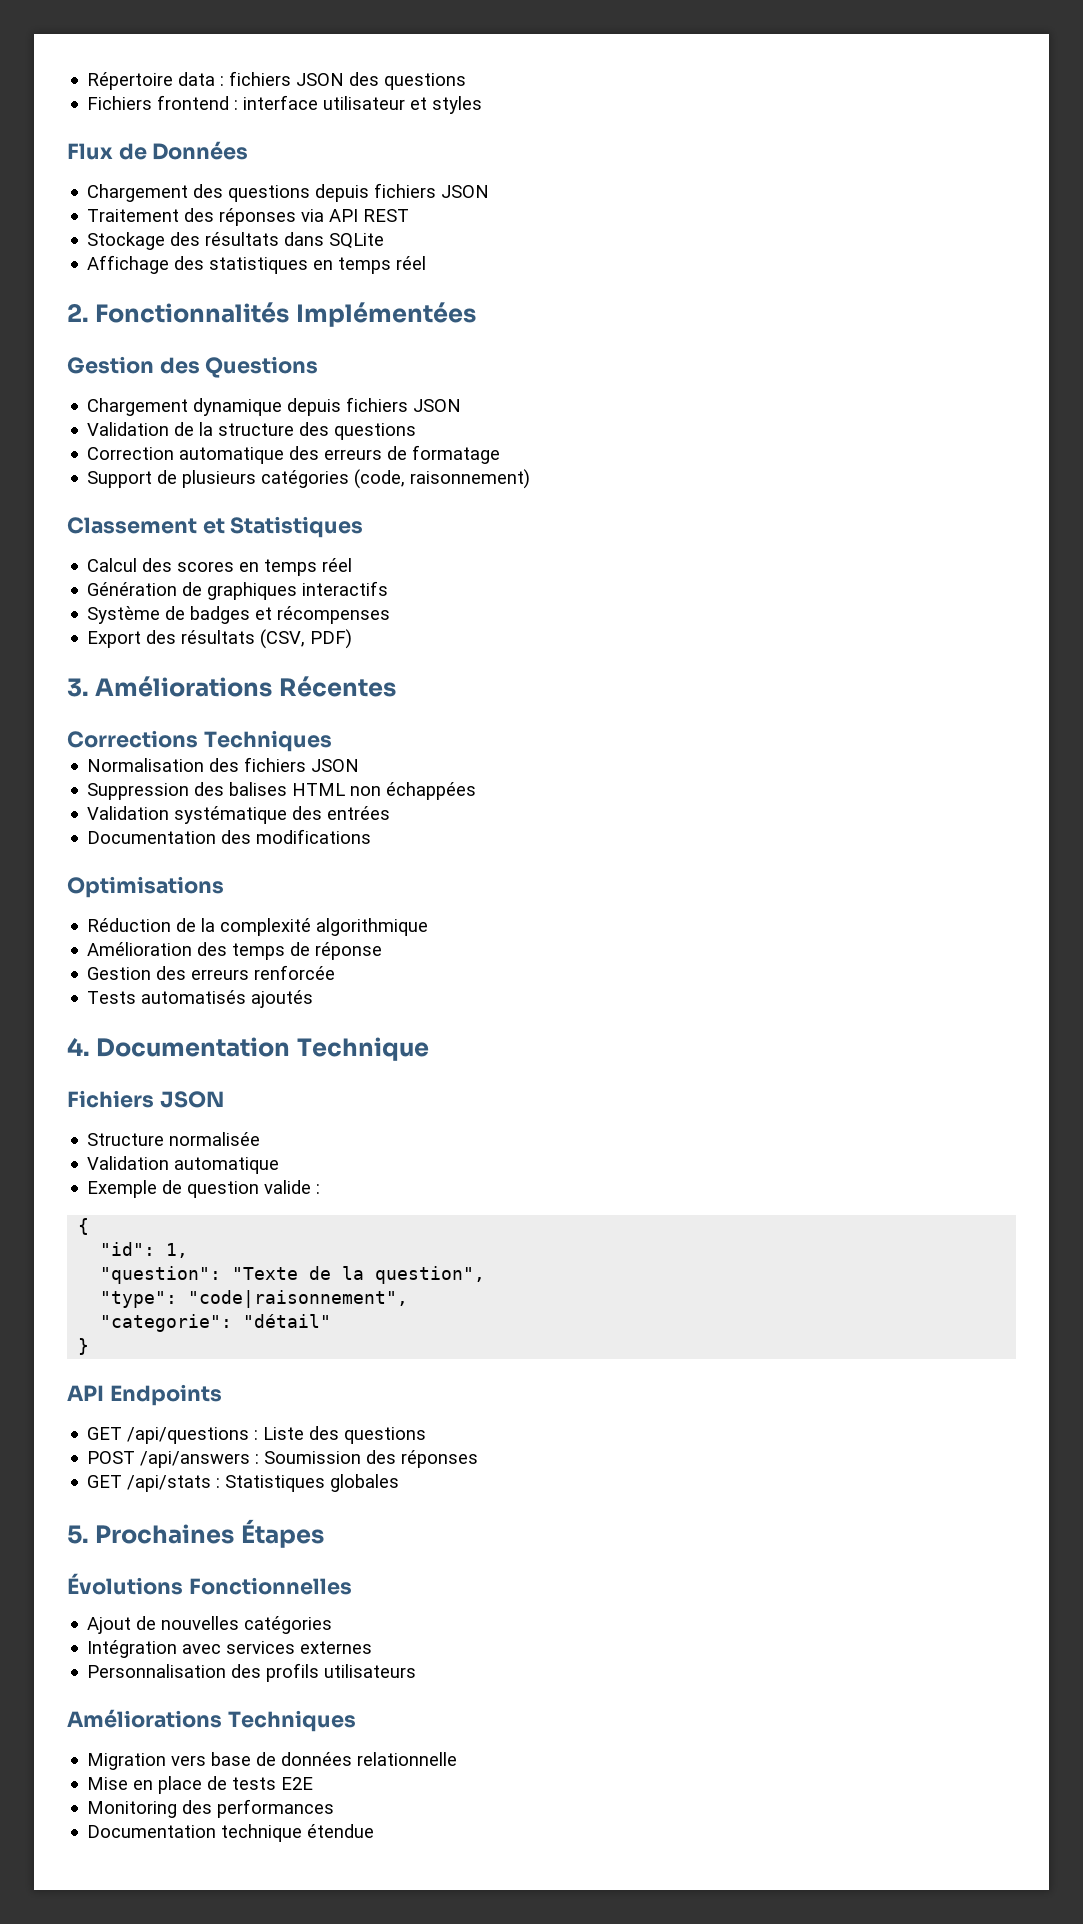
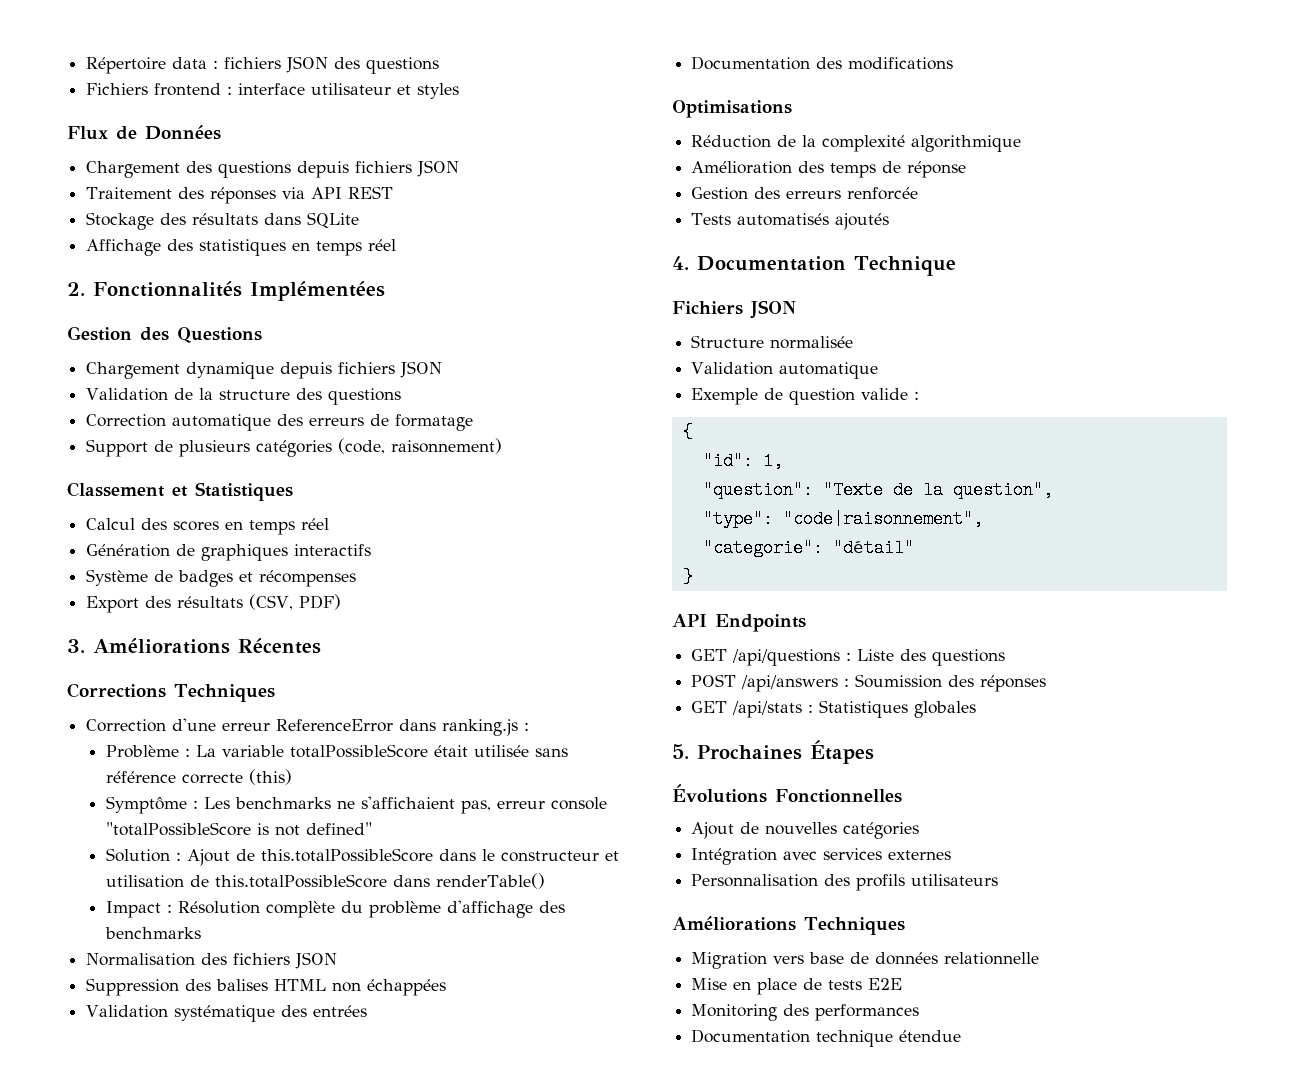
(332, 741) none -> [86,718,530,736] [105,744,568,758] [105,769,292,785] [105,796,607,814] [105,822,372,836] [105,848,619,866] [105,873,545,889] [105,900,565,918] [104,927,201,939] // Correction d'une erreur ReferenceError dans ranking.js : // Problème : La variable totalPossibleScore était utilisée sans référence correcte (this) // Symptôme : Les benchmarks ne s'affichaient pas, erreur console "totalPossibleScore is not defined" // Solution : Ajout de this.totalPossibleScore dans le constructeur et utilisation de this.totalPossibleScore dans renderTable() // Impact : Résolution complète du problème d'affichage des benchmarks

